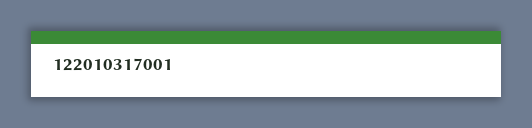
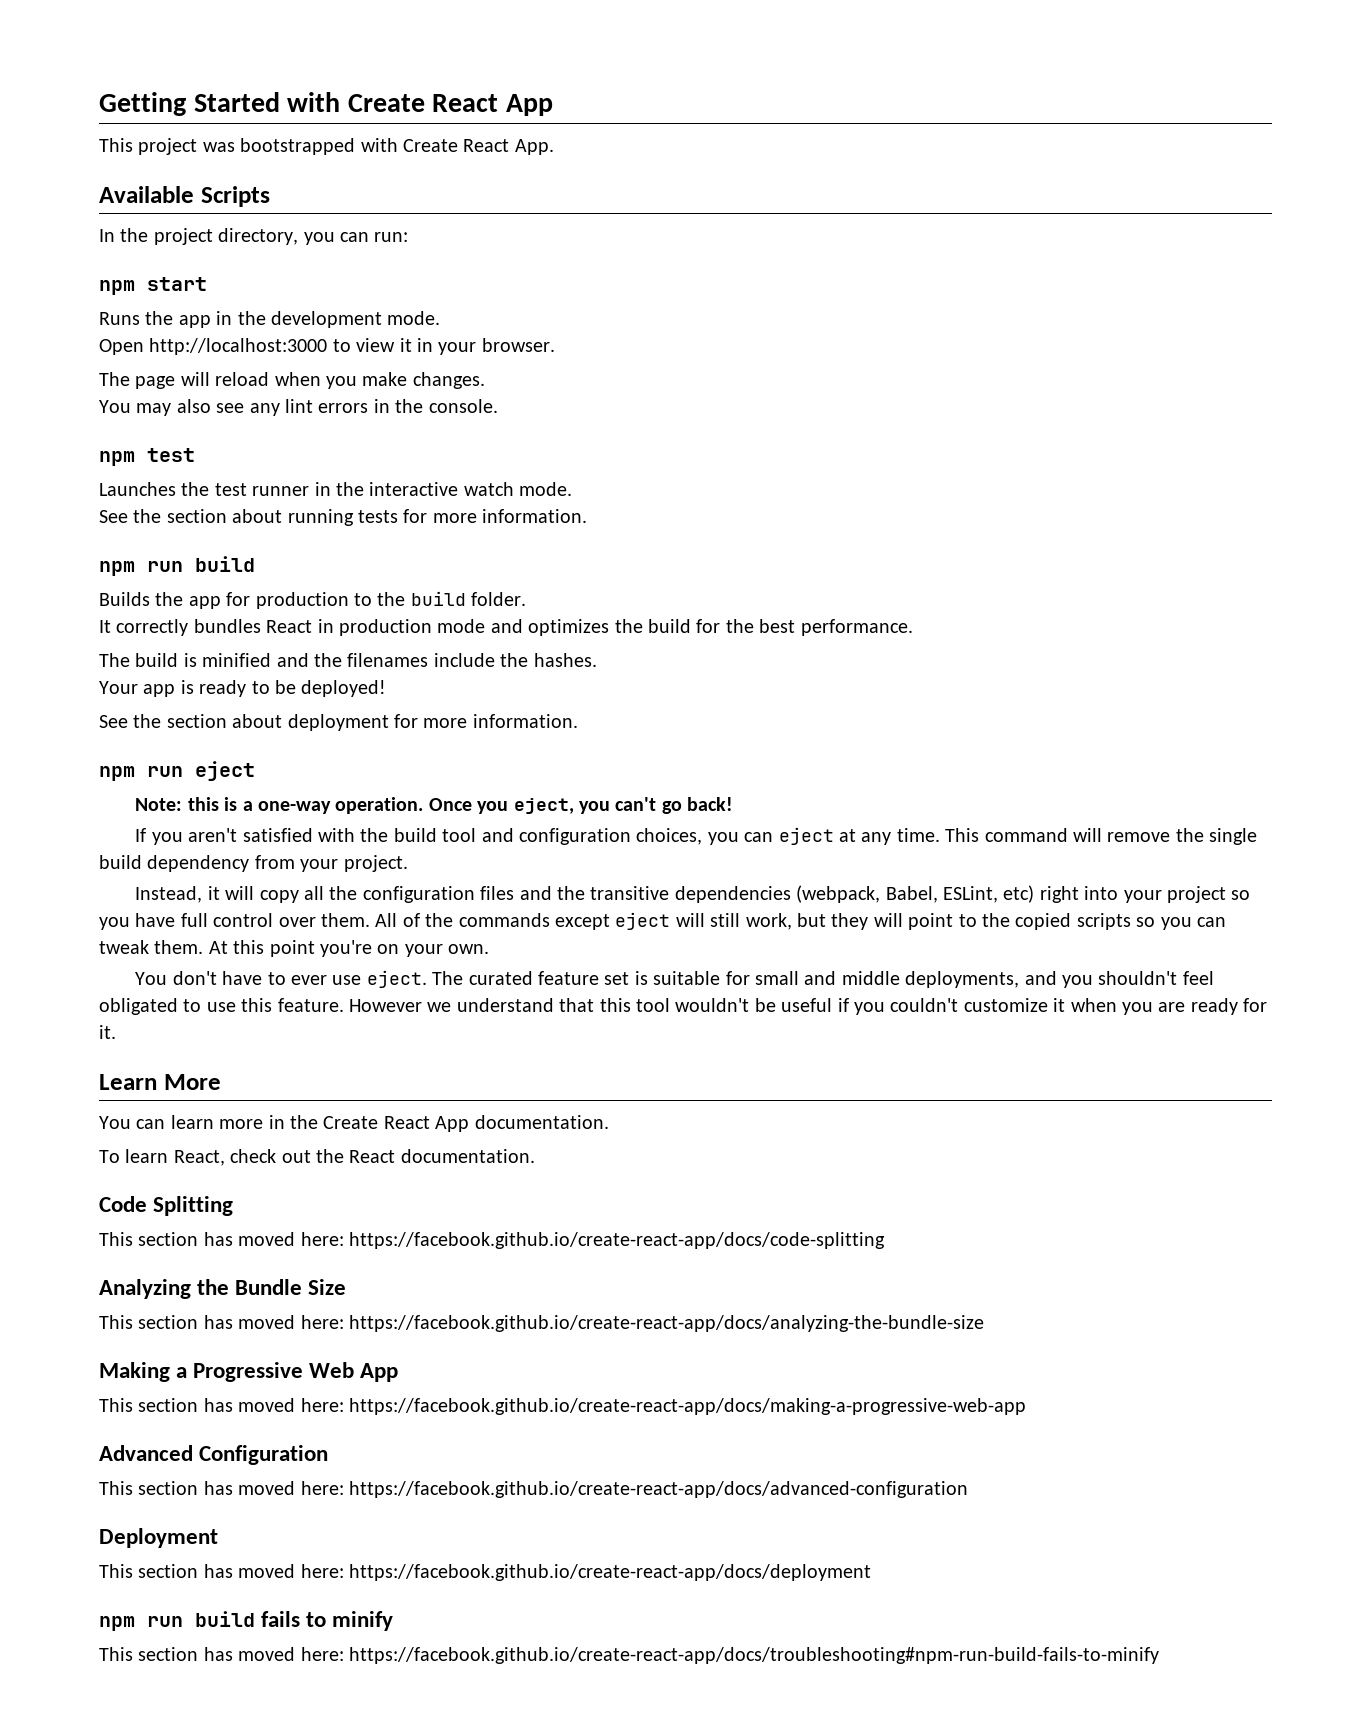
[53,58,173,71] 122010317001 -> [99,92,553,116] [99,138,554,155] [99,186,270,207] [99,228,409,245] [99,277,207,295] [99,311,441,328] [99,338,555,355] [99,372,485,389] [99,399,498,416] [99,448,195,466] [99,482,573,496] [99,509,588,526] [99,556,255,576] [99,591,527,609] [99,619,913,636] [99,653,597,667] [99,680,387,697] [99,714,578,731] [99,761,255,781] [135,797,734,814] [135,827,1258,845] [99,855,408,872] [135,885,1251,903] [99,912,1226,930] [99,940,490,957] [135,970,1214,988] [99,998,1268,1015] [99,1025,116,1039] [99,1074,221,1090] [99,1115,609,1132] [99,1149,535,1166] [99,1196,234,1216] [99,1232,885,1249] [99,1279,347,1299] [99,1315,984,1332] [99,1362,399,1382] [99,1398,1026,1415] [99,1445,329,1465] [99,1481,968,1498] [99,1528,218,1548] [99,1564,871,1581] [99,1611,394,1631] [99,1647,1159,1664] Getting Started with Create React App // This project was bootstrapped with Create React App. // Available Scripts // In the project directory, you can run: // npm start // Runs the app in the development mode. // Open http://localhost:3000 to view it in your browser. // The page will reload when you make changes. // You may also see any lint errors in the console. // npm test // Launches the test runner in the interactive watch mode. // See the section about running tests for more information. // npm run build // Builds the app for production to the build folder. // It correctly bundles React in production mode and optimizes the build for the best performance. // The build is minified and the filenames include the hashes. // Your app is ready to be deployed! // See the section about deployment for more information. // npm run eject // Note: this is a one-way operation. Once you eject, you can't go back! // If you aren't satisfied with the build tool and configuration choices, you can eject at any time. This command will remove the single build dependency from your project. // Instead, it will copy all the configuration files and the transitive dependencies (webpack, Babel, ESLint, etc) right into your project so you have full control over them. All of the commands except eject will still work, but they will point to the copied scripts so you can tweak them. At this point you're on your own. // You don't have to ever use eject. The curated feature set is suitable for small and middle deployments, and you shouldn't feel obligated to use this feature. However we understand that this tool wouldn't be useful if you couldn't customize it when you are ready for it. // Learn More // You can learn more in the Create React App documentation. // To learn React, check out the React documentation. // Code Splitting // This section has moved here: https://facebook.github.io/create-react-app/docs/code-splitting // Analyzing the Bundle Size // This section has moved here: https://facebook.github.io/create-react-app/docs/analyzing-the-bundle-size // Making a Progressive Web App // This section has moved here: https://facebook.github.io/create-react-app/docs/making-a-progressive-web-app // Advanced Configuration // This section has moved here: https://facebook.github.io/create-react-app/docs/advanced-configuration // Deployment // This section has moved here: https://facebook.github.io/create-react-app/docs/deployment // npm run build fails to minify // This section has moved here: https://facebook.github.io/create-react-app/docs/troubleshooting#npm-run-build-fails-to-minify

